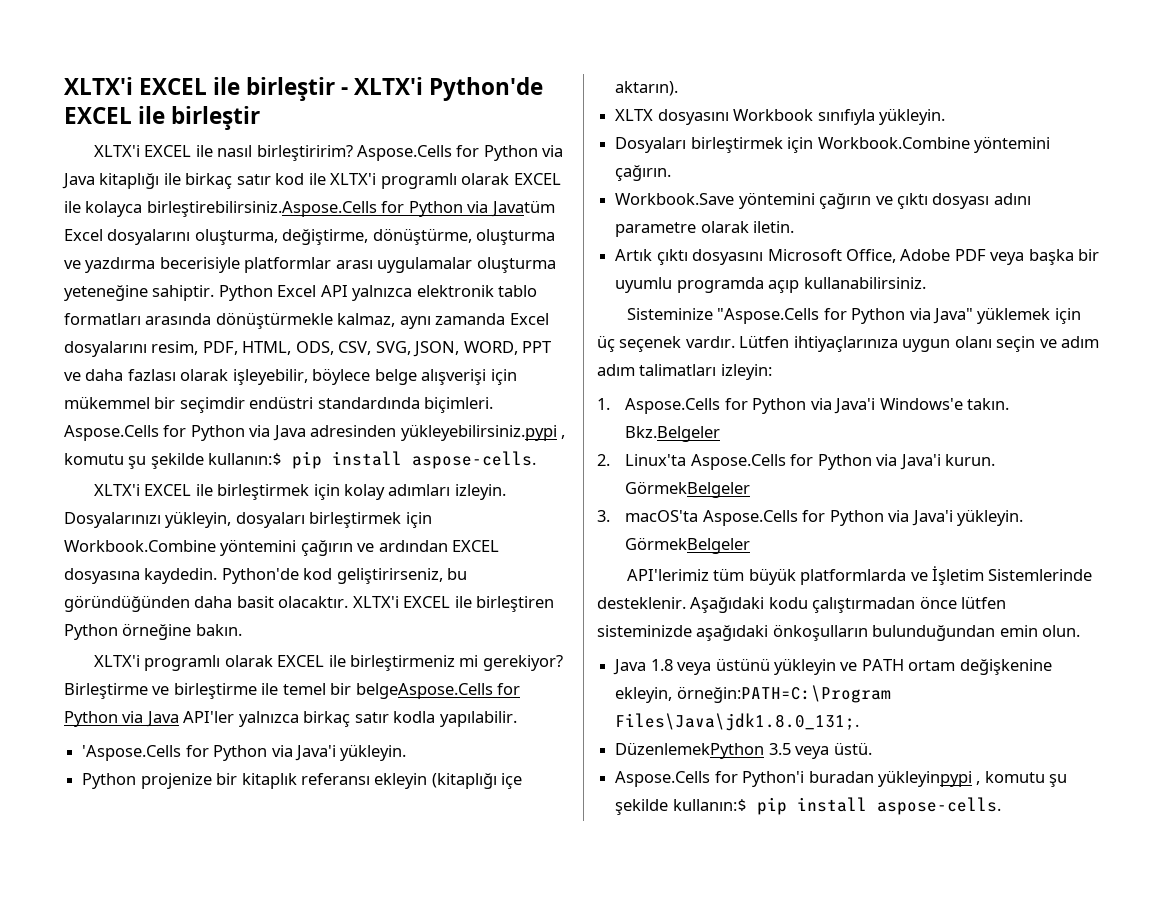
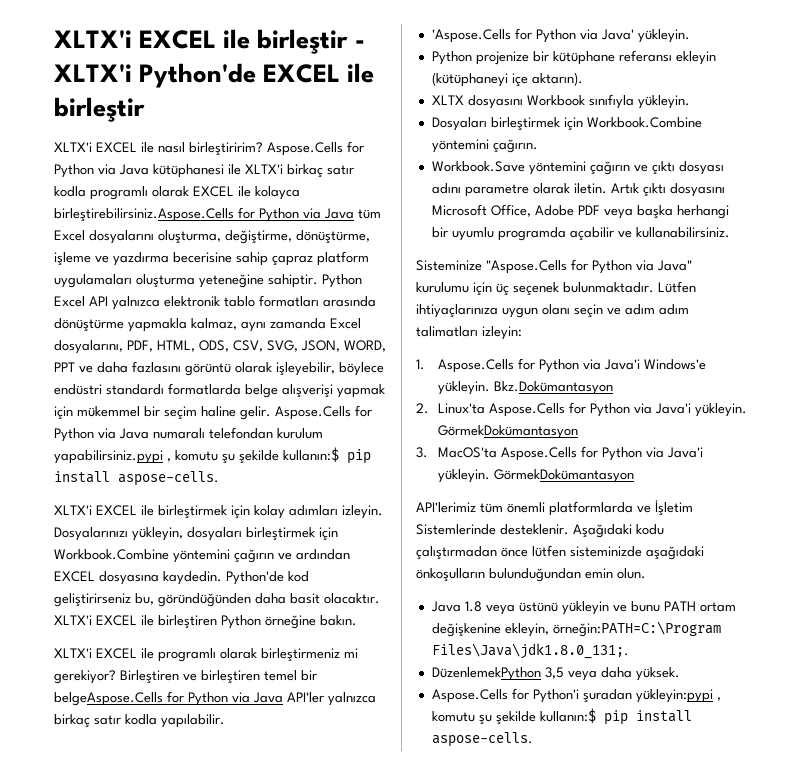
[99,173,377,189] kitaplığı ile birkaç satır kod ile XLTX'i -> [153,164,354,178] [54,186,86,197] kütüphanesi ile XLTX'i birkaç satır kodla
[490,200,555,217] Javatüm -> [324,208,381,219] Java tüm
[476,229,556,245] oluşturma -> [54,252,91,266] işleme
[159,257,473,273] becerisiyle platformlar arası uygulamalar -> [173,251,369,266] [54,274,132,288] becerisine sahip çapraz platform uygulamaları
[215,312,333,329] dönüştürmekle -> [54,318,187,332] dönüştürme yapmakla
[64,341,199,357] dosyalarını resim, -> [54,340,123,354] dosyalarını,
[127,369,176,381] fazlası -> [132,361,231,376] fazlasını görüntü
(371, 376) none -> [54,383,241,395] endüstri standardı formatlarda
(487, 377) none -> [337,384,385,398] yapmak
[179,396,494,413] [64,424,557,441] seçimdir endüstri standardında biçimleri. Aspose.Cells for Python via Java adresinden yükleyebilirsiniz.pypi -> [164,405,372,420] [54,427,323,442] [54,450,163,464] seçim haline gelir. Aspose.Cells for Python via Java numaralı telefondan kurulum yapabilirsiniz.pypi
[336,568,468,584] geliştirirseniz, bu -> [54,593,154,607] geliştirirseniz bu,
[144,655,563,671] [64,683,279,699] programlı olarak EXCEL ile birleştirmeniz mi gerekiyor? Birleştirme ve birleştirme ile -> [96,648,358,662] [54,670,260,684] EXCEL ile programlı olarak birleştirmeniz mi gerekiyor? Birleştiren ve birleştiren
[294,745,336,761] Java'i -> [600,29,634,40] Java'
[241,773,297,789] kitaplık -> [552,51,615,65] kütüphane
[431,773,497,789] (kitaplığı -> [431,72,508,87] (kütüphaneyi
(795, 227) // -> (607, 188) none
(1074, 257) none -> [676,205,729,219] herhangi
[768,280,800,293] açıp -> [569,227,632,241] açabilir ve
[977,307,1051,324] yüklemek -> [416,282,469,293] kurulumu
[685,336,735,348] vardır. -> [563,282,654,293] bulunmaktadır.
[967,398,1010,410] [625,426,721,442] takın. Bkz.Belgeler -> [438,381,614,395] yükleyin. Bkz.Dokümantasyon
[945,454,996,466] [625,481,751,498] kurun. GörmekBelgeler -> [695,403,748,417] [438,425,579,439] yükleyin. GörmekDokümantasyon
[625,509,1024,526] [625,537,751,554] macOS'ta Aspose.Cells for Python via Java'i yükleyin. GörmekBelgeler -> [438,446,704,461] [438,469,635,483] MacOS'ta Aspose.Cells for Python via Java'i yükleyin. GörmekDokümantasyon
[748,568,796,585] büyük -> [507,502,545,513] önemli
(858, 666) none -> [630,601,660,612] bunu
[768,742,872,759] 3.5 veya üstü. -> [544,667,680,681] 3,5 veya daha yüksek.
[808,770,972,787] buradan yükleyinpypi -> [582,689,713,703] şuradan yükleyin:pypi

